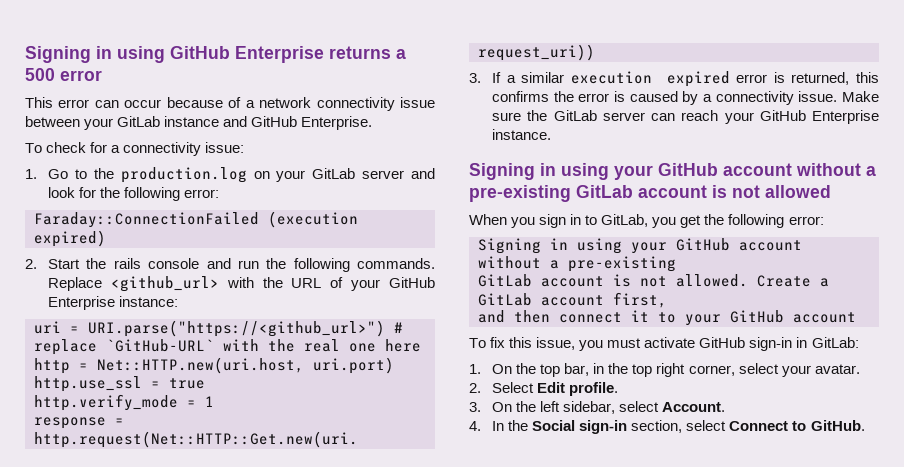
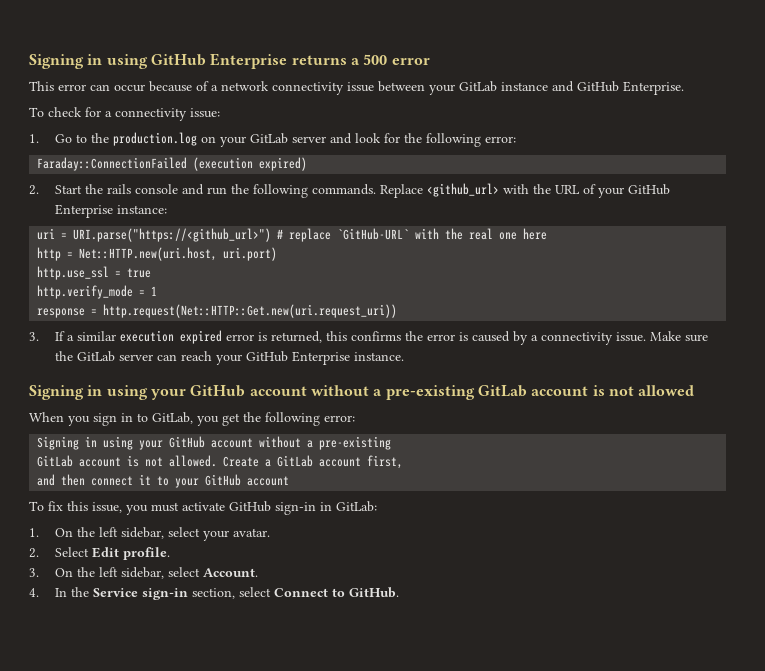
[540,363,735,377] top bar, in the top right corner, -> [99,527,165,539] left sidebar,
[532,420,576,431] Social -> [93,588,139,597] Service

